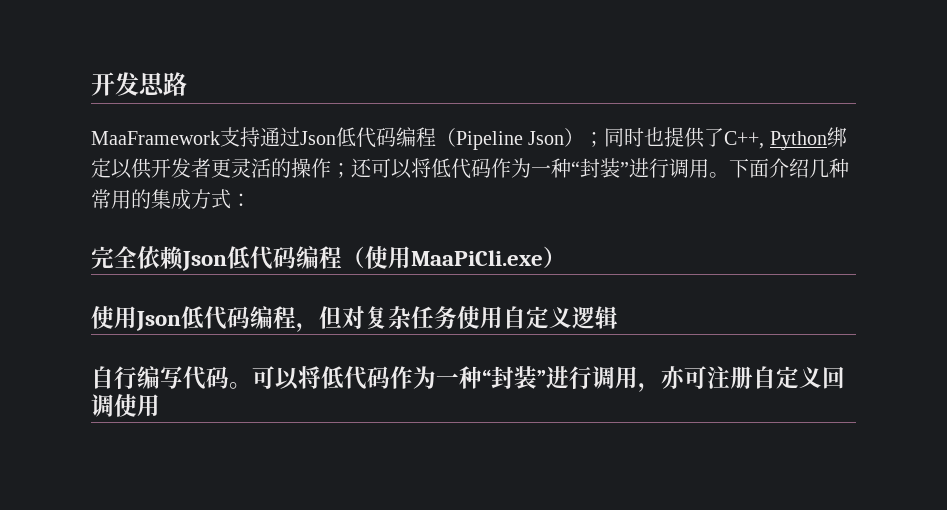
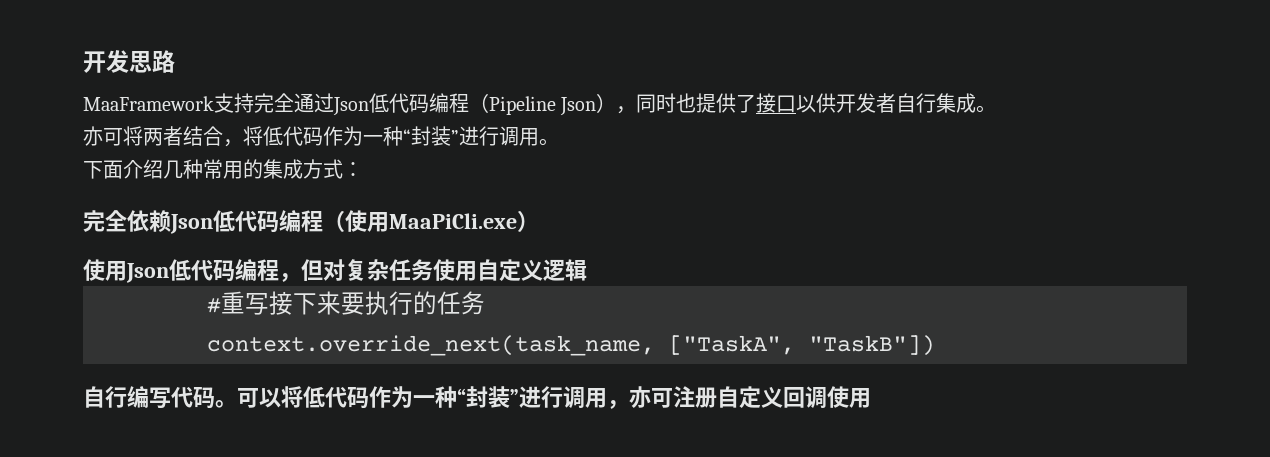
(260, 137) none -> [254,93,294,113] 完全
[584,132,605,147] ； -> [616,106,637,114] ，
[724,127,847,150] [91,158,412,179] C++, Python绑定以供开发者更灵活的操作；还可以 -> [756,93,997,113] [83,126,243,147] 接口以供开发者自行集成。 // 亦可将两者结合，
(729, 175) none -> (559, 142) //
(618, 317) none -> [207,291,485,315] [207,335,935,356] // #重写接下来要执行的任务 // context.override_next(task_name, ["TaskA", "TaskB"])

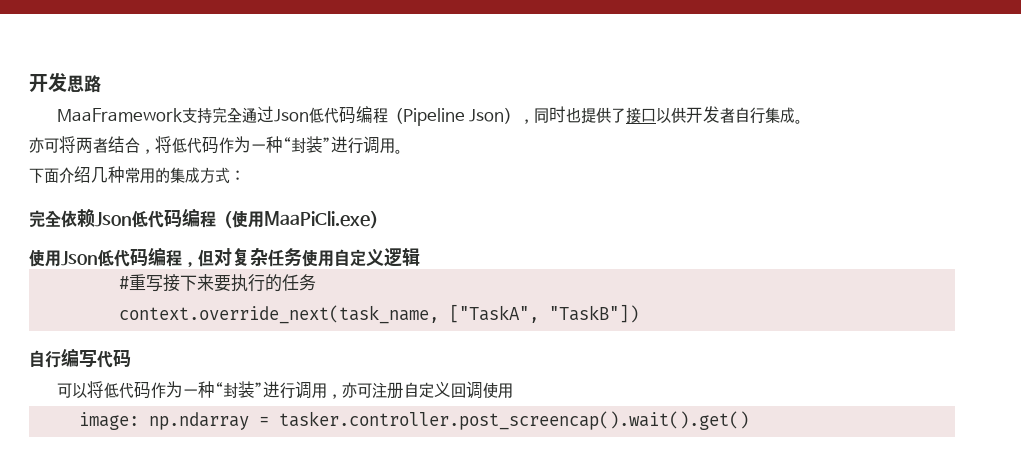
[215,400,237,408] 。 -> (131, 358) //
(871, 398) none -> [78,411,749,430] // image: np.ndarray = tasker.controller.post_screencap().wait().get()

